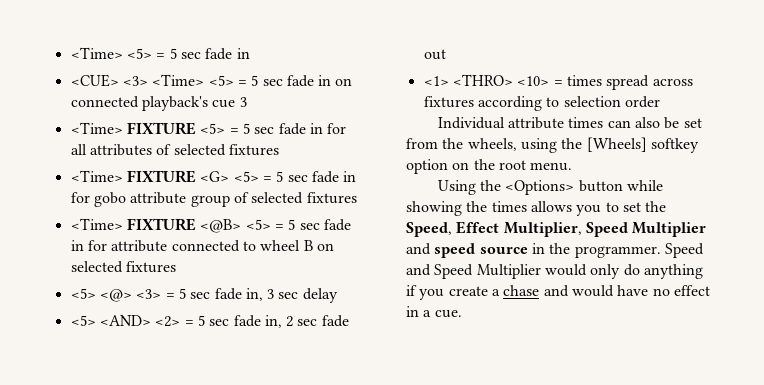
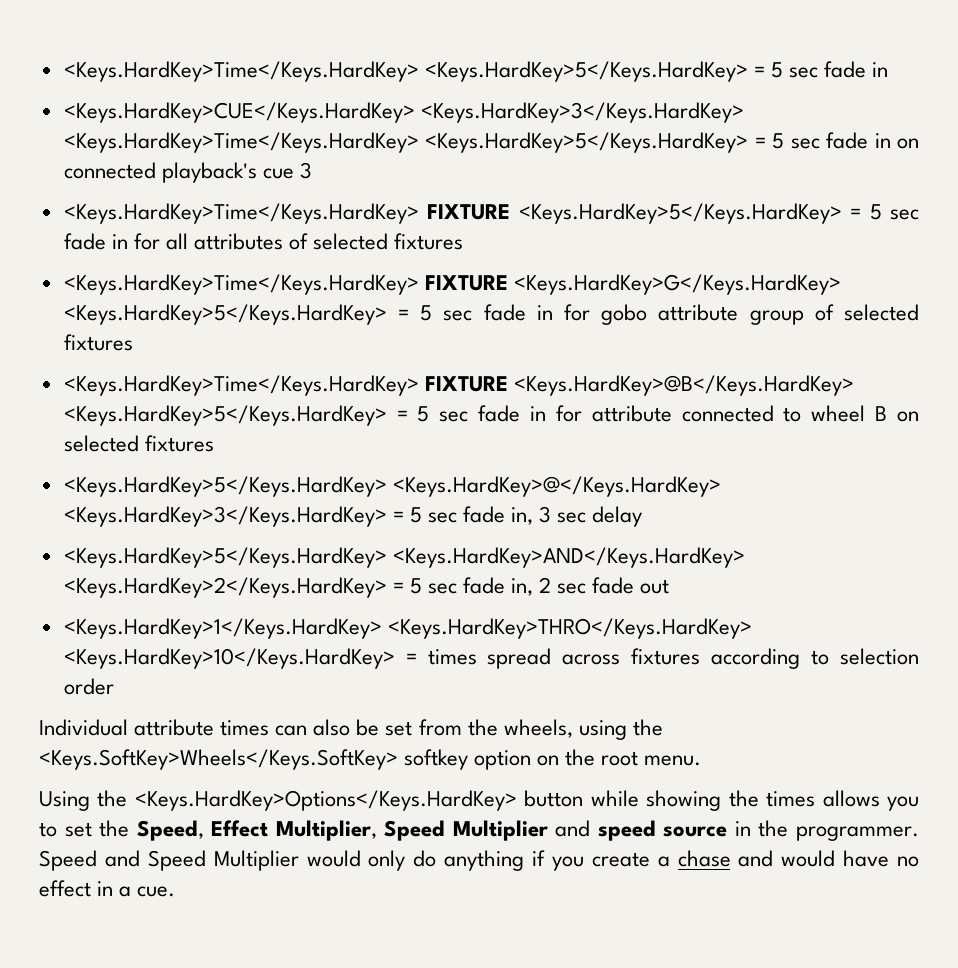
[70,47,152,59] <Time> <5> -> [63,61,748,82] <Keys.HardKey>Time</Keys.HardKey> <Keys.HardKey>5</Keys.HardKey>
[70,74,234,87] <CUE> <3> <Time> <5> -> [63,102,744,123] [63,132,749,153] <Keys.HardKey>CUE</Keys.HardKey> <Keys.HardKey>3</Keys.HardKey> <Keys.HardKey>Time</Keys.HardKey> <Keys.HardKey>5</Keys.HardKey>
[70,122,226,135] <Time> FIXTURE <5> -> [63,203,842,224] <Keys.HardKey>Time</Keys.HardKey> FIXTURE <Keys.HardKey>5</Keys.HardKey>
[70,170,259,183] <Time> FIXTURE <G> <5> -> [63,274,841,295] [63,304,387,325] <Keys.HardKey>Time</Keys.HardKey> FIXTURE <Keys.HardKey>G</Keys.HardKey> <Keys.HardKey>5</Keys.HardKey>
[70,218,271,233] <Time> FIXTURE <@B> <5> -> [63,375,854,396] [63,405,387,426] <Keys.HardKey>Time</Keys.HardKey> FIXTURE <Keys.HardKey>@B</Keys.HardKey> <Keys.HardKey>5</Keys.HardKey>
[70,288,162,302] <5> <@> <3> -> [63,476,721,497] [63,506,387,527] <Keys.HardKey>5</Keys.HardKey> <Keys.HardKey>@</Keys.HardKey> <Keys.HardKey>3</Keys.HardKey>
[70,315,181,327] <5> <AND> <2> -> [63,547,745,568] [63,577,387,598] <Keys.HardKey>5</Keys.HardKey> <Keys.HardKey>AND</Keys.HardKey> <Keys.HardKey>2</Keys.HardKey>
[423,74,550,86] <1> <THRO> <10> -> [63,618,752,639] [63,648,395,669] <Keys.HardKey>1</Keys.HardKey> <Keys.HardKey>THRO</Keys.HardKey> <Keys.HardKey>10</Keys.HardKey>
[586,137,647,152] [Wheels] -> [39,749,398,770] <Keys.SoftKey>Wheels</Keys.SoftKey>
[505,180,575,195] <Options> -> [134,790,517,811] <Keys.HardKey>Options</Keys.HardKey>

